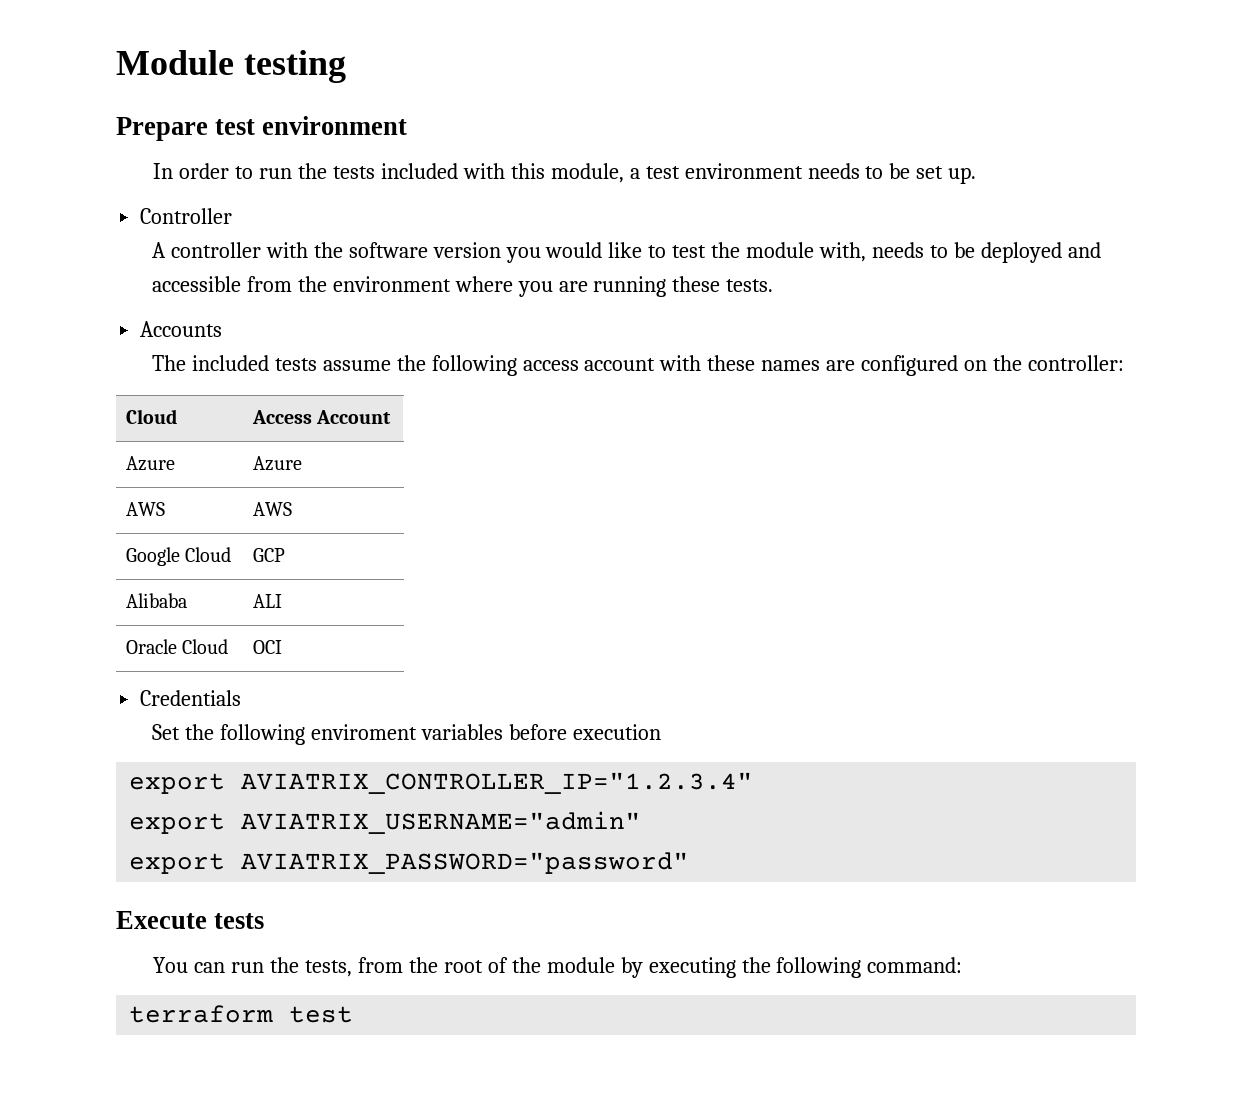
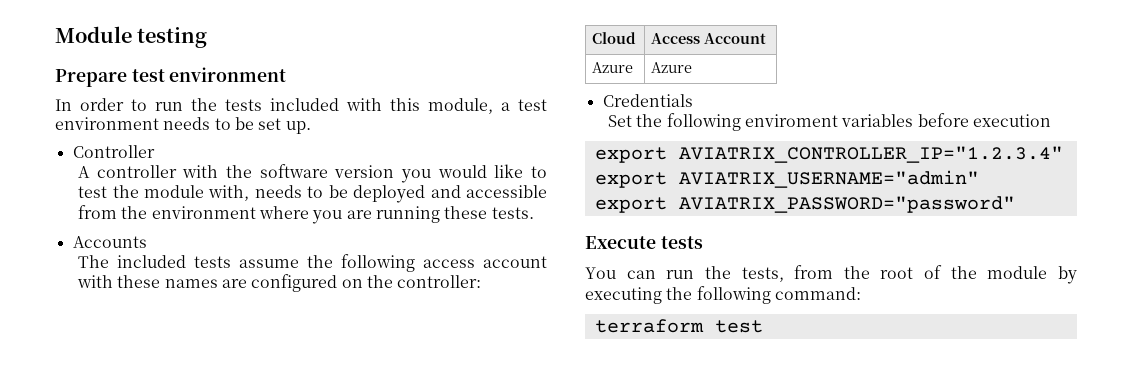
[125,502,165,516] [252,502,292,516] [125,547,232,566] [252,548,285,562] [125,593,187,608] [252,594,282,608] [125,639,229,654] [252,640,282,654] // AWS | AWS // Google Cloud | GCP // Alibaba | ALI // Oracle Cloud | OCI -> (693, 67) none

